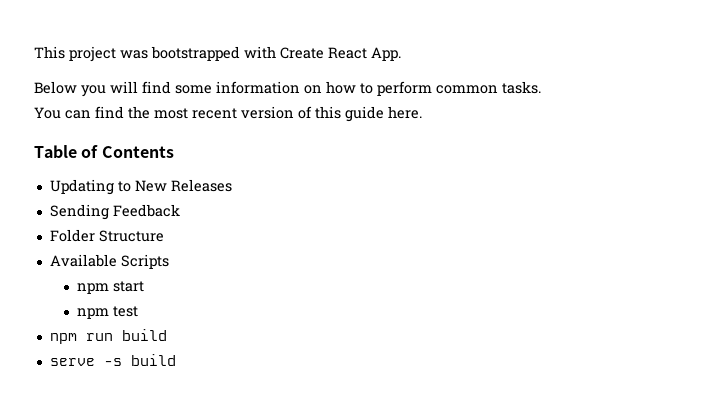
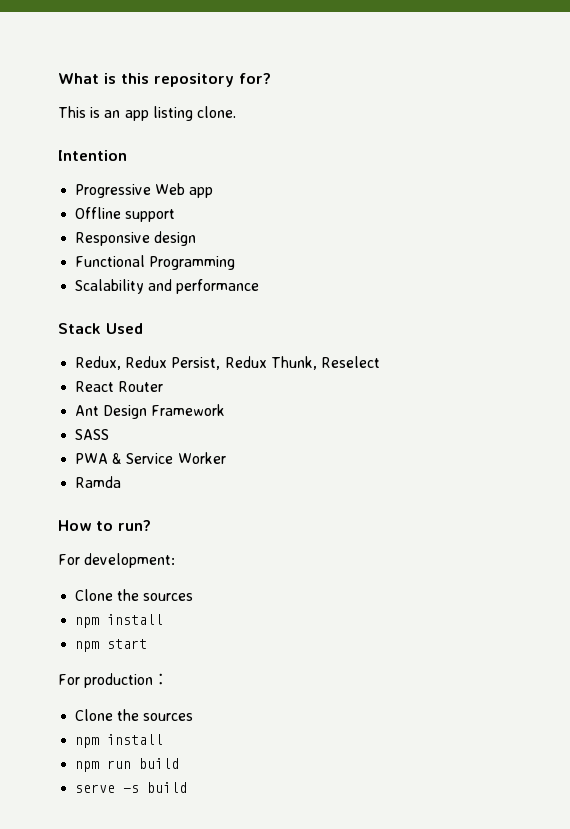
[34,46,401,62] [34,81,541,97] [34,106,422,122] [34,145,174,158] [49,179,232,195] [49,204,180,220] [49,229,164,242] [49,254,169,269] [77,281,145,294] [77,306,139,319] This project was bootstrapped with Create React App. // Below you will find some information on how to perform common tasks. // You can find the most recent version of this guide here. // Table of Contents // Updating to New Releases // Sending Feedback // Folder Structure // Available Scripts // npm start // npm test -> [58,73,271,87] [58,106,236,121] [58,150,127,161] [75,183,214,198] [75,207,176,222] [75,231,197,246] [75,255,236,270] [75,279,260,294] [58,323,143,334] [75,356,380,370] [75,381,164,392] [75,404,226,419] [75,429,110,440] [75,452,226,464] [75,476,122,488] [58,520,151,531] [58,553,176,568] [75,589,194,601] [75,614,164,628] [75,639,148,652] [58,673,170,688] [75,709,194,721] [75,734,164,748] What is this repository for? // This is an app listing clone. // Intention // Progressive Web app // Offline support // Responsive design // Functional Programming // Scalability and performance // Stack Used // Redux, Redux Persist, Redux Thunk, Reselect // React Router // Ant Design Framework // SASS // PWA & Service Worker // Ramda // How to run? // For development: // Clone the sources // npm install // npm start // For production： // Clone the sources // npm install

